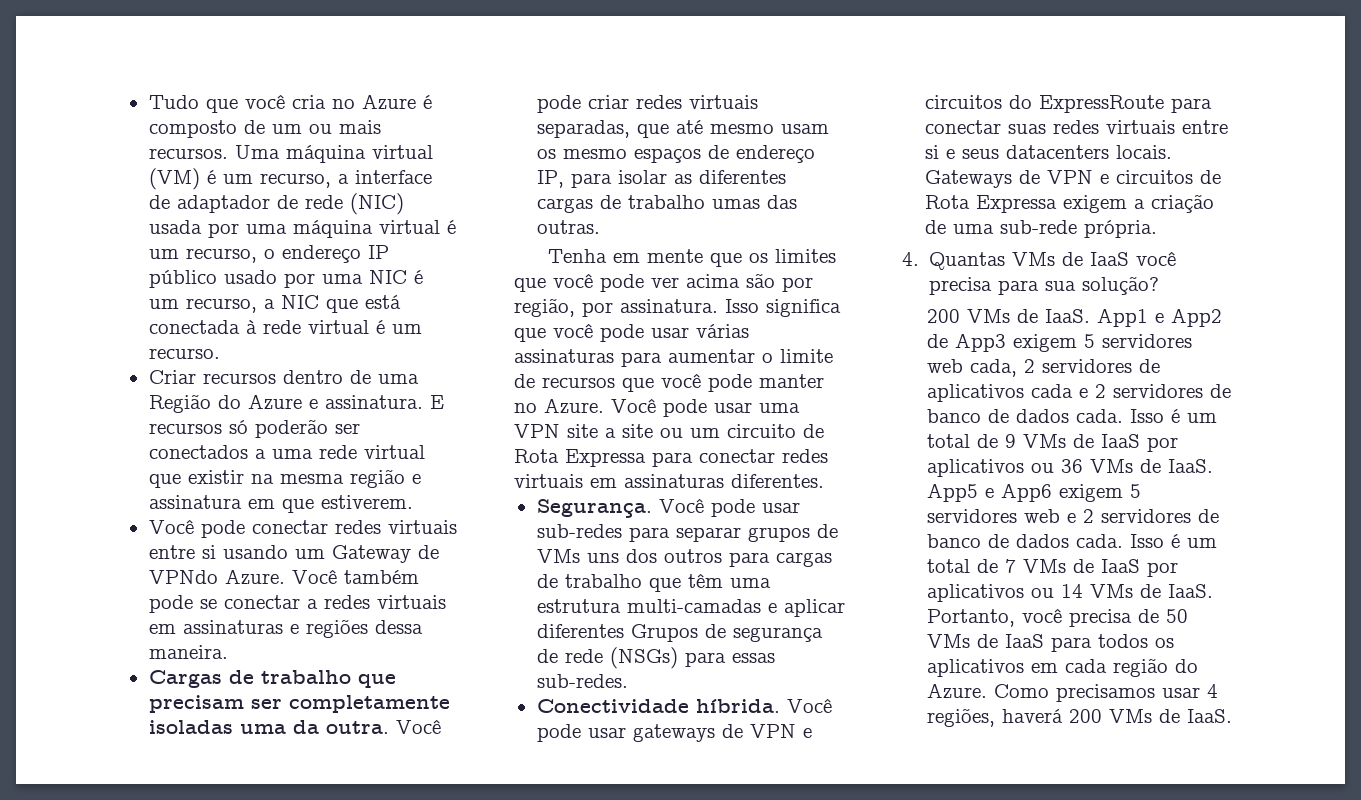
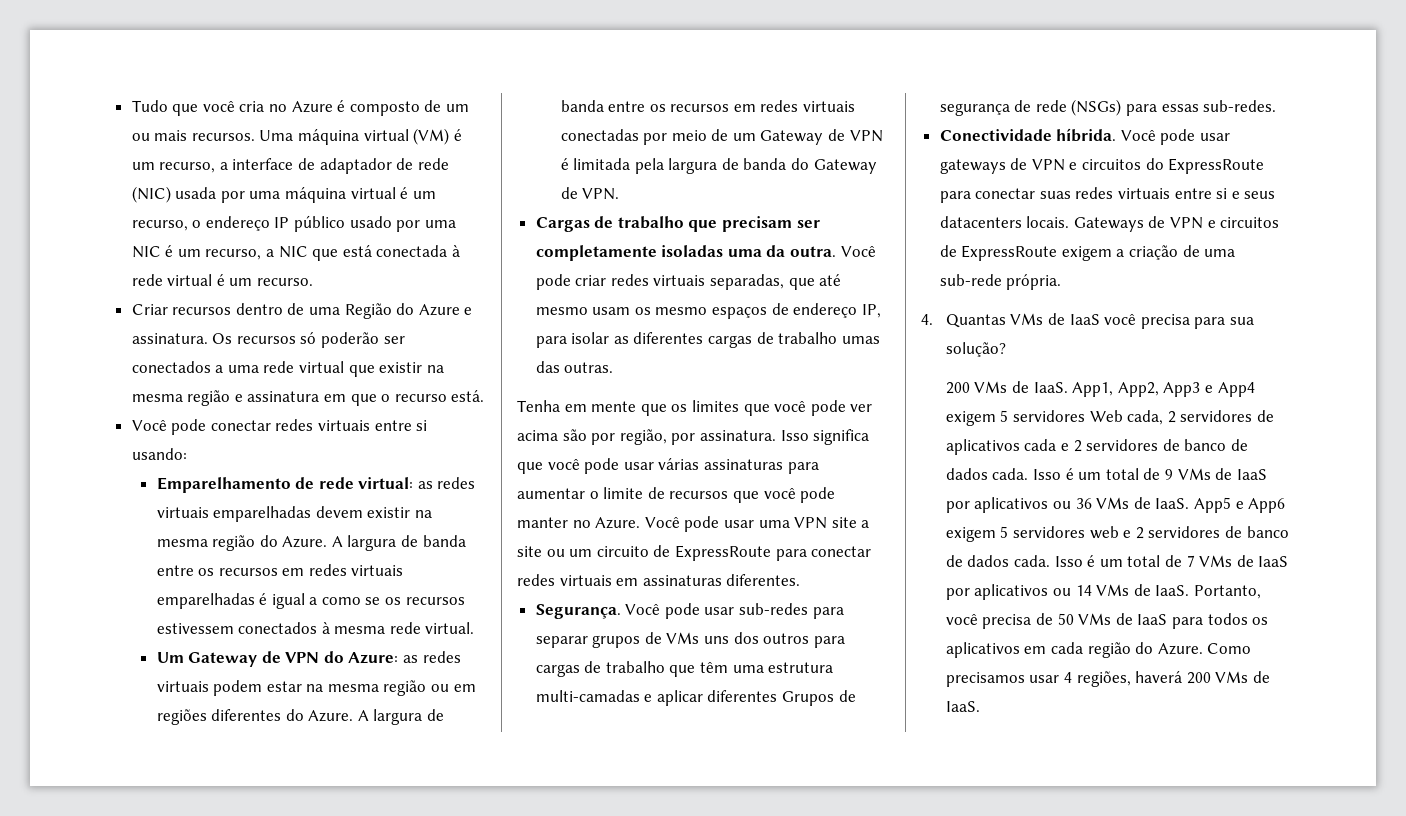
[429,395,444,409] E -> [212,333,233,344] Os
[320,495,413,509] estiverem. -> [381,390,485,402] o recurso está.
[222,545,439,563] [148,569,419,585] [148,595,446,613] [148,619,423,638] [148,645,228,659] usando um Gateway de VPNdo Azure. Você também pode se conectar a redes virtuais em assinaturas e regiões dessa maneira. -> [131,448,187,460] [156,477,476,493] [156,506,432,522] [156,535,466,551] [156,564,404,576] [156,593,465,609] [156,622,475,634] [156,651,461,667] [156,680,476,696] [156,709,445,725] [560,100,856,112] [560,129,883,145] [560,158,877,174] [560,187,620,200] usando: // Emparelhamento de rede virtual: as redes virtuais emparelhadas devem existir na mesma região do Azure. A largura de banda entre os recursos em redes virtuais emparelhadas é igual a como se os recursos estivessem conectados à mesma rede virtual. // Um Gateway de VPN do Azure: as redes virtuais podem estar na mesma região ou em regiões diferentes do Azure. A largura de banda entre os recursos em redes virtuais conectadas por meio de um Gateway de VPN é limitada pela largura de banda do Gateway de VPN.
[514,449,646,467] Rota Expressa -> [674,545,771,561] ExpressRoute
[924,195,1057,213] Rota Expressa -> [961,245,1058,261] ExpressRoute
[1097,308,1223,327] [927,333,1193,352] [927,359,964,373] App1 e App2 de App3 exigem 5 servidores web -> [1072,382,1255,397] [945,410,1123,426] App1, App2, App3 e App4 exigem 5 servidores Web

